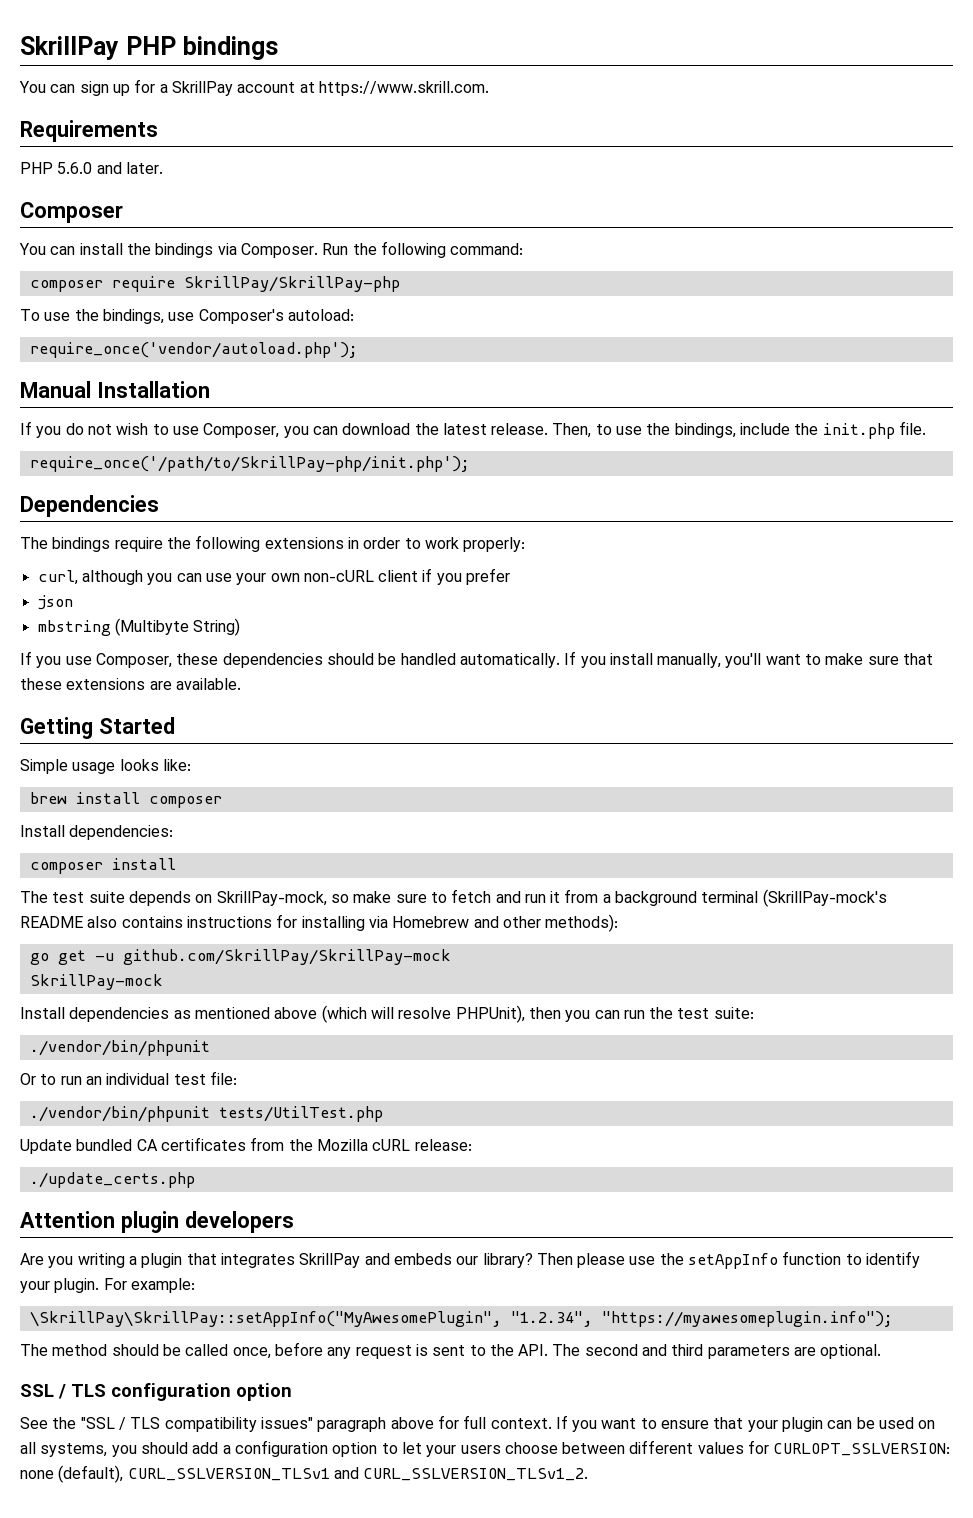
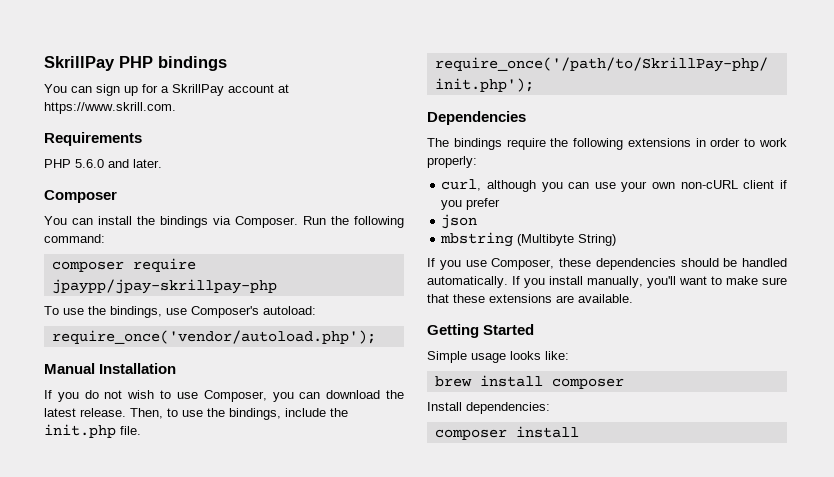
[183,276,400,292] SkrillPay/SkrillPay-php -> [51,279,277,294] jpaypp/jpay-skrillpay-php
[20,889,887,907] [20,914,619,932] [29,949,451,965] [29,974,163,990] [20,1005,754,1023] [29,1040,210,1056] [20,1071,237,1085] [29,1106,383,1122] [20,1137,472,1154] [29,1172,195,1188] [20,1211,294,1233] [20,1251,921,1269] [20,1278,195,1293] [29,1311,893,1327] [20,1342,882,1359] [20,1383,292,1401] [20,1415,936,1432] [20,1440,951,1457] [20,1465,589,1483] // The test suite depends on SkrillPay-mock, so make sure to fetch and run it from a background terminal (SkrillPay-mock's README also contains instructions for installing via Homebrew and other methods): // go get -u github.com/SkrillPay/SkrillPay-mock // SkrillPay-mock // Install dependencies as mentioned above (which will resolve PHPUnit), then you can run the test suite: // ./vendor/bin/phpunit // Or to run an individual test file: // ./vendor/bin/phpunit tests/UtilTest.php // Update bundled CA certificates from the Mozilla cURL release: // ./update_certs.php // Attention plugin developers // Are you writing a plugin that integrates SkrillPay and embeds our library? Then please use the setAppInfo function to identify your plugin. For example: // \SkrillPay\SkrillPay::setAppInfo("MyAwesomePlugin", "1.2.34", "https://myawesomeplugin.info"); // The method should be called once, before any request is sent to the API. The second and third parameters are optional. // SSL / TLS configuration option // See the "SSL / TLS compatibility issues" paragraph above for full context. If you want to ensure that your plugin can be used on all systems, you should add a configuration option to let your users choose between different values for CURLOPT_SSLVERSION: none (default), CURL_SSLVERSION_TLSv1 and CURL_SSLVERSION_TLSv1_2. -> (579, 432) none

